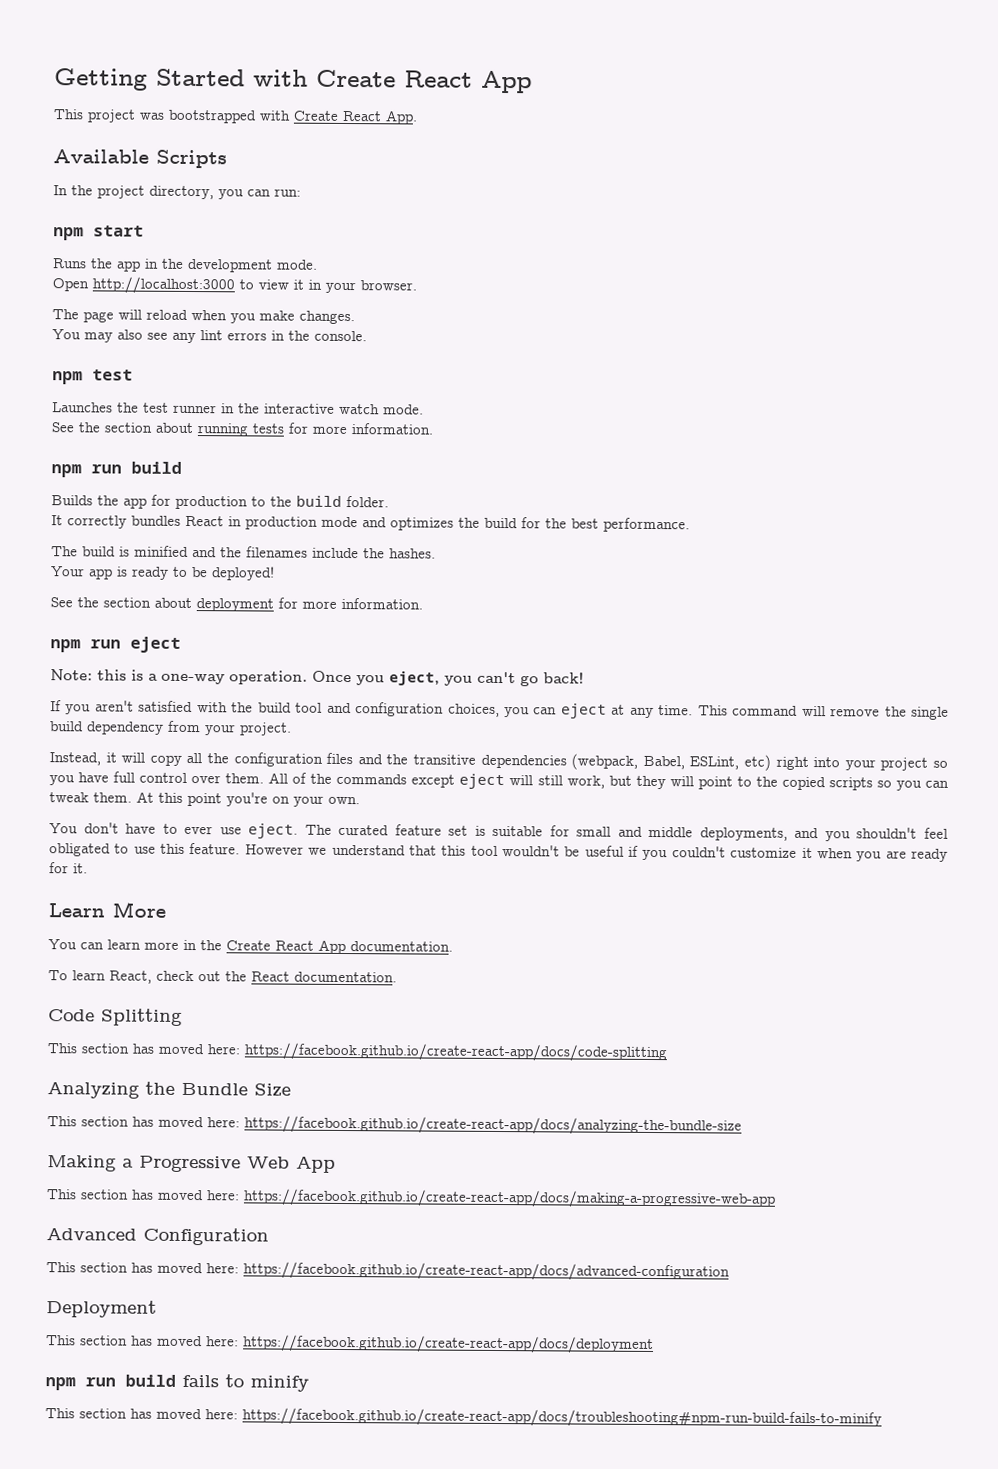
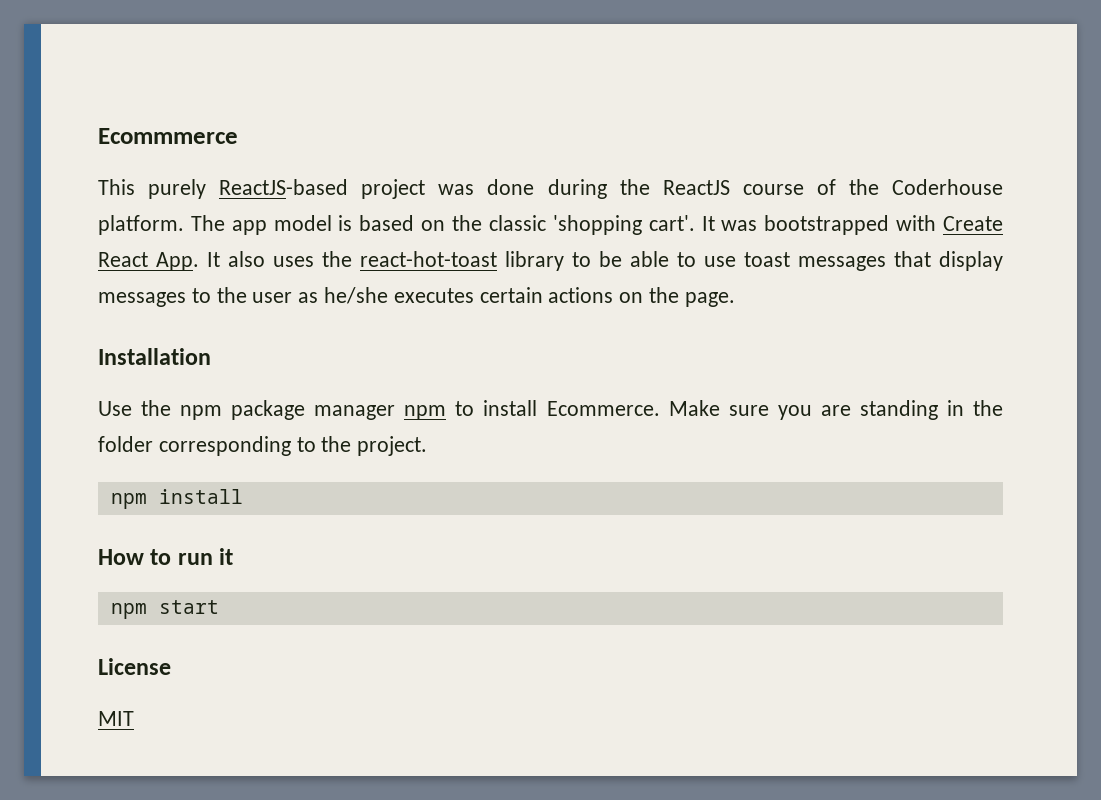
[54,68,532,94] [53,109,136,123] Getting Started with Create React App // This project -> [98,128,238,144] [98,179,1004,199] [98,215,715,235] Ecommmerce // This purely ReactJS-based project was done during the ReactJS course of the Coderhouse platform. The app model is based on the classic 'shopping cart'. It
[53,149,227,169] [53,185,301,200] [53,225,144,241] [53,258,318,273] [52,276,417,295] [52,309,355,325] [52,329,367,344] [52,369,133,385] [52,402,424,415] [51,422,434,437] [51,461,182,478] [51,494,389,510] [51,515,690,533] [51,545,436,559] [51,566,275,581] [50,597,423,612] [50,636,181,653] [50,669,584,687] [50,700,950,720] [50,720,292,736] [49,752,949,771] [49,771,949,791] [49,791,360,807] [49,822,948,842] [49,843,949,862] [49,862,88,874] [48,901,166,918] [48,939,453,955] [48,970,397,984] [48,1008,183,1026] [47,1042,667,1063] [47,1081,291,1099] [47,1115,742,1136] [47,1155,336,1173] [46,1188,776,1209] [46,1227,269,1246] [46,1261,730,1282] [46,1300,157,1318] [46,1334,654,1355] [45,1374,309,1392] [45,1407,882,1429] // Available Scripts // In the project directory, you can run: // npm start // Runs the app in the development mode. // Open http://localhost:3000 to view it in your browser. // The page will reload when you make changes. // You may also see any lint errors in the console. // npm test // Launches the test runner in the interactive watch mode. // See the section about running tests for more information. // npm run build // Builds the app for production to the build folder. // It correctly bundles React in production mode and optimizes the build for the best performance. // The build is minified and the filenames include the hashes. // Your app is ready to be deployed! // See the section about deployment for more information. // npm run eject // Note: this is a one-way operation. Once you eject, you can't go back! // If you aren't satisfied with the build tool and configuration choices, you can eject at any time. This command will remove the single build dependency from your project. // Instead, it will copy all the configuration files and the transitive dependencies (webpack, Babel, ESLint, etc) right into your project so you have full control over them. All of the commands except eject will still work, but they will point to the copied scripts so you can tweak them. At this point you're on your own. // You don't have to ever use eject. The curated feature set is suitable for small and middle deployments, and you shouldn't feel obligated to use this feature. However we understand that this tool wouldn't be useful if you couldn't customize it when you are ready for it. // Learn More // You can learn more in the Create React App documentation. // To learn React, check out the React documentation. // Code Splitting // This section has moved here: https://facebook.github.io/create-react-app/docs/code-splitting // Analyzing the Bundle Size // This section has moved here: https://facebook.github.io/create-react-app/docs/analyzing-the-bundle-size // Making a Progressive Web App // This section has moved here: https://facebook.github.io/create-react-app/docs/making-a-progressive-web-app // Advanced Configuration // This section has moved here: https://facebook.github.io/create-react-app/docs/advanced-configuration // Deployment // This section has moved here: https://facebook.github.io/create-react-app/docs/deployment // npm run build fails to minify // This section has moved here: https://facebook.github.io/create-react-app/docs/troubleshooting#npm-run-build-fails-to-minify -> [207,251,1003,271] [98,287,735,307] [98,348,211,365] [98,400,1004,420] [98,436,428,456] [110,489,243,509] [98,548,234,565] [110,600,219,619] [98,658,171,675] [98,711,134,726] It also uses the react-hot-toast library to be able to use toast messages that display messages to the user as he/she executes certain actions on the page. // Installation // Use the npm package manager npm to install Ecommerce. Make sure you are standing in the folder corresponding to the project. // npm install // How to run it // npm start // License // MIT

